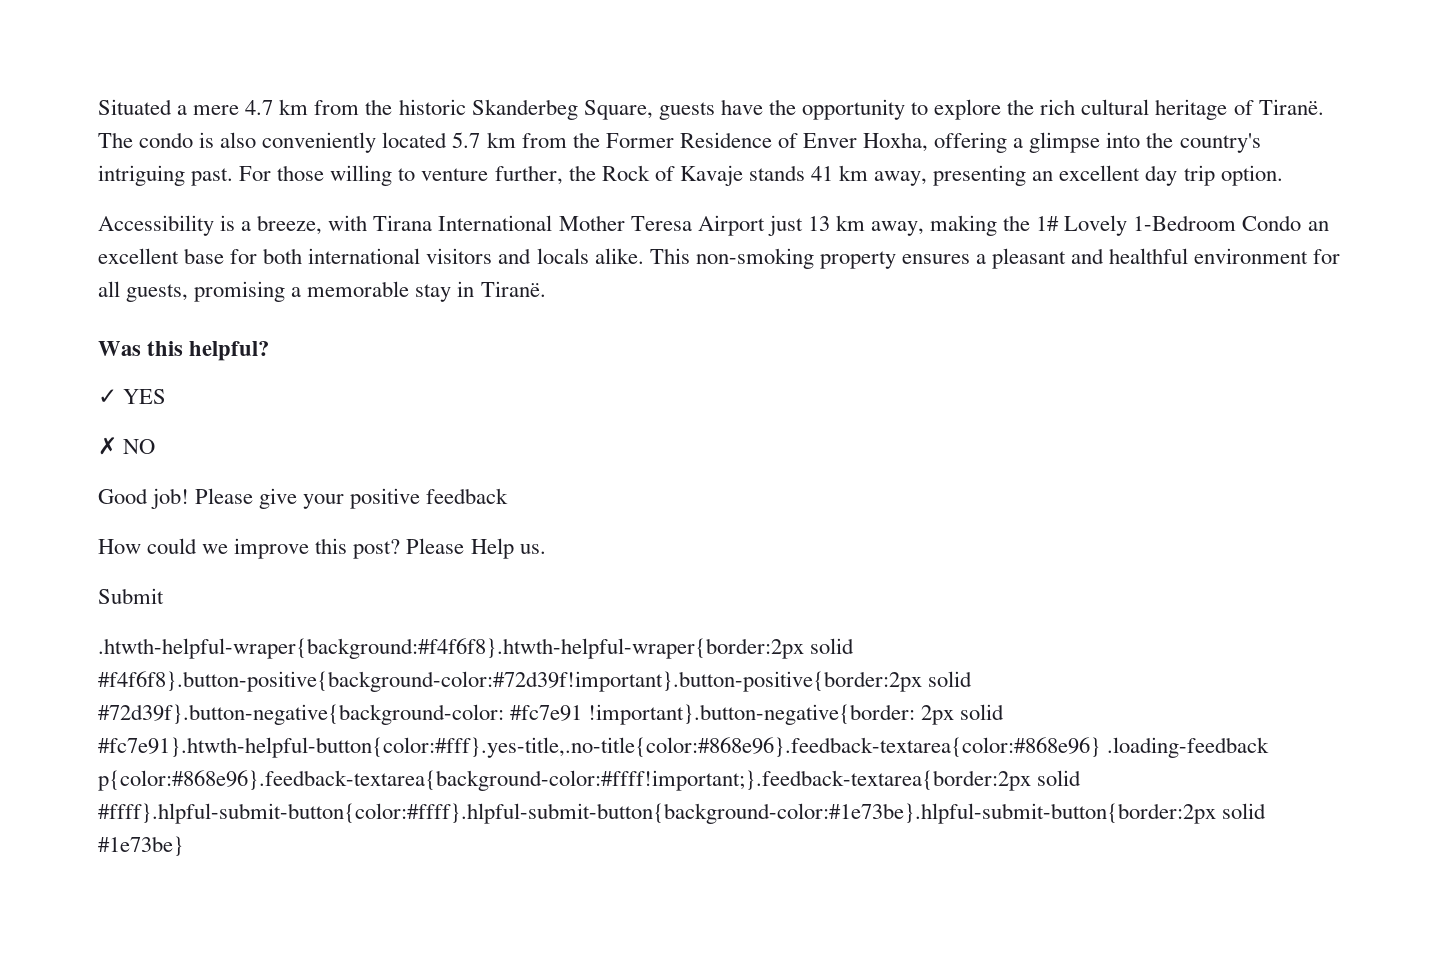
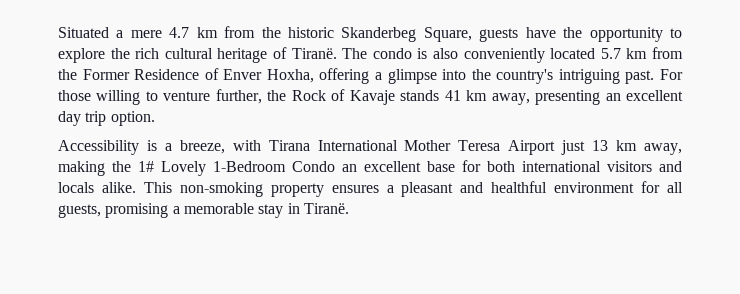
[98,341,270,361] [98,389,167,404] [98,437,156,455] [98,488,509,509] [98,538,546,559] [98,588,164,604] [98,638,855,659] [98,671,973,692] [98,704,1005,725] [98,737,1270,758] [98,770,1082,791] [98,803,1267,824] [98,836,184,856] // Was this helpful? // ✓ YES // ✗ NO // Good job! Please give your positive feedback // How could we improve this post? Please Help us. // Submit // .htwth-helpful-wraper{background:#f4f6f8}.htwth-helpful-wraper{border:2px solid #f4f6f8}.button-positive{background-color:#72d39f!important}.button-positive{border:2px solid #72d39f}.button-negative{background-color: #fc7e91 !important}.button-negative{border: 2px solid #fc7e91}.htwth-helpful-button{color:#fff}.yes-title,.no-title{color:#868e96}.feedback-textarea{color:#868e96} .loading-feedback p{color:#868e96}.feedback-textarea{background-color:#ffff!important;}.feedback-textarea{border:2px solid #ffff}.hlpful-submit-button{color:#ffff}.hlpful-submit-button{background-color:#1e73be}.hlpful-submit-button{border:2px solid #1e73be} -> (349, 208) none

